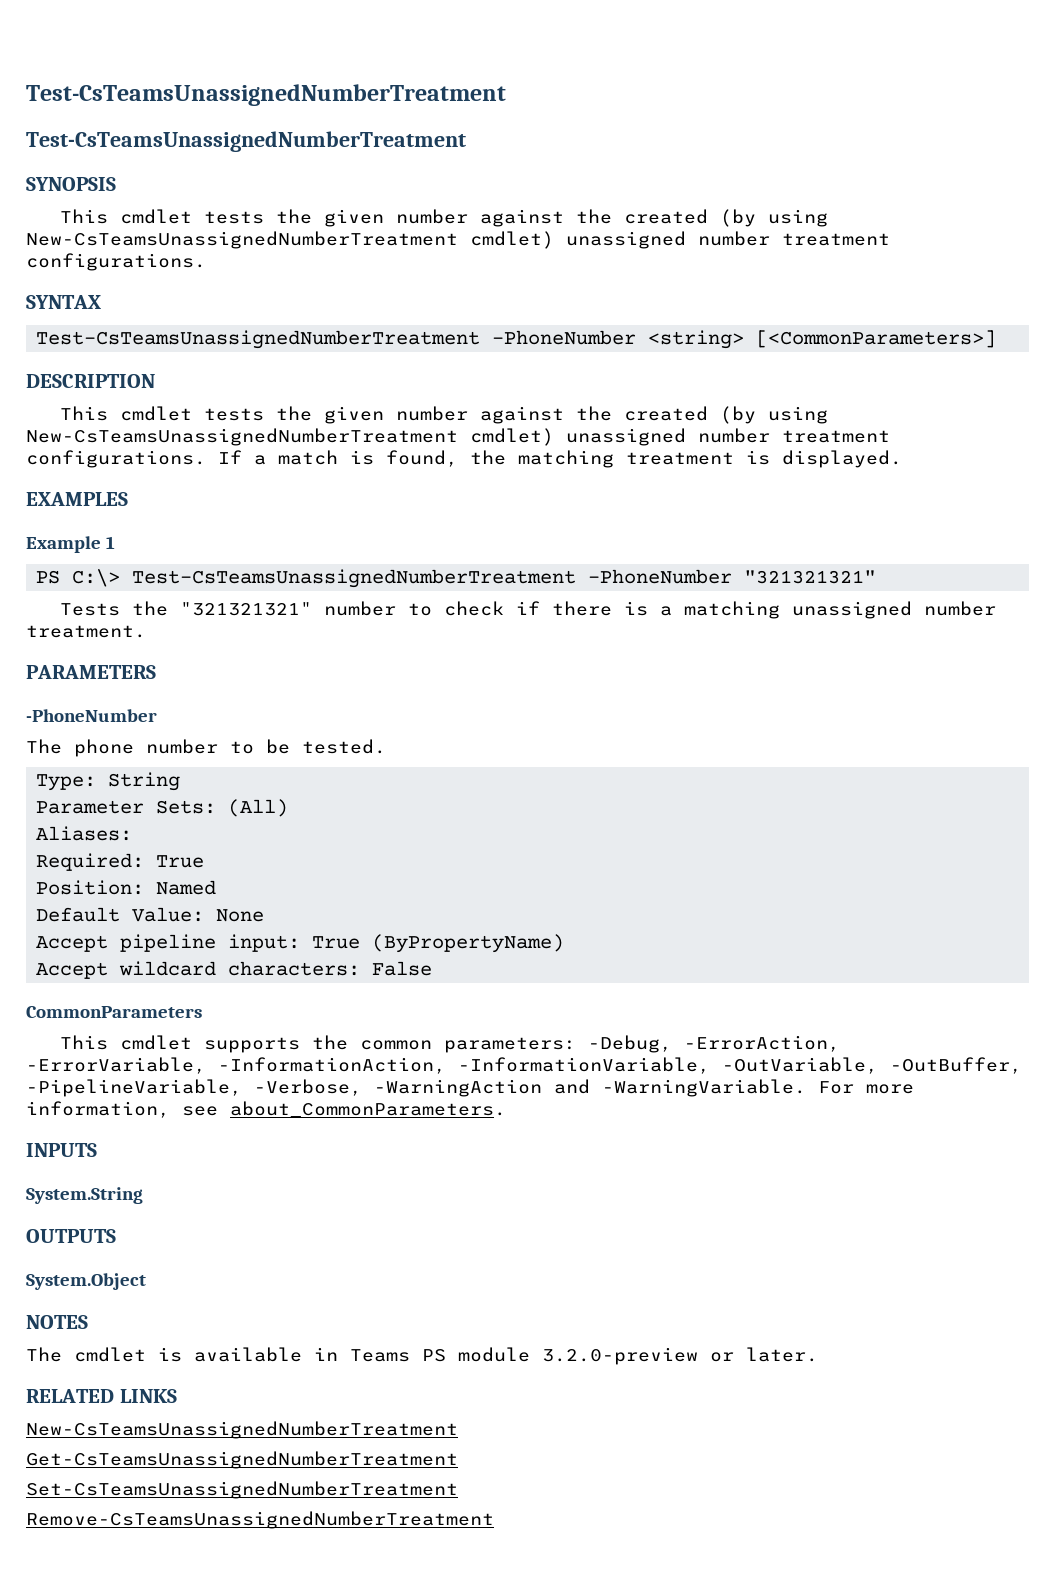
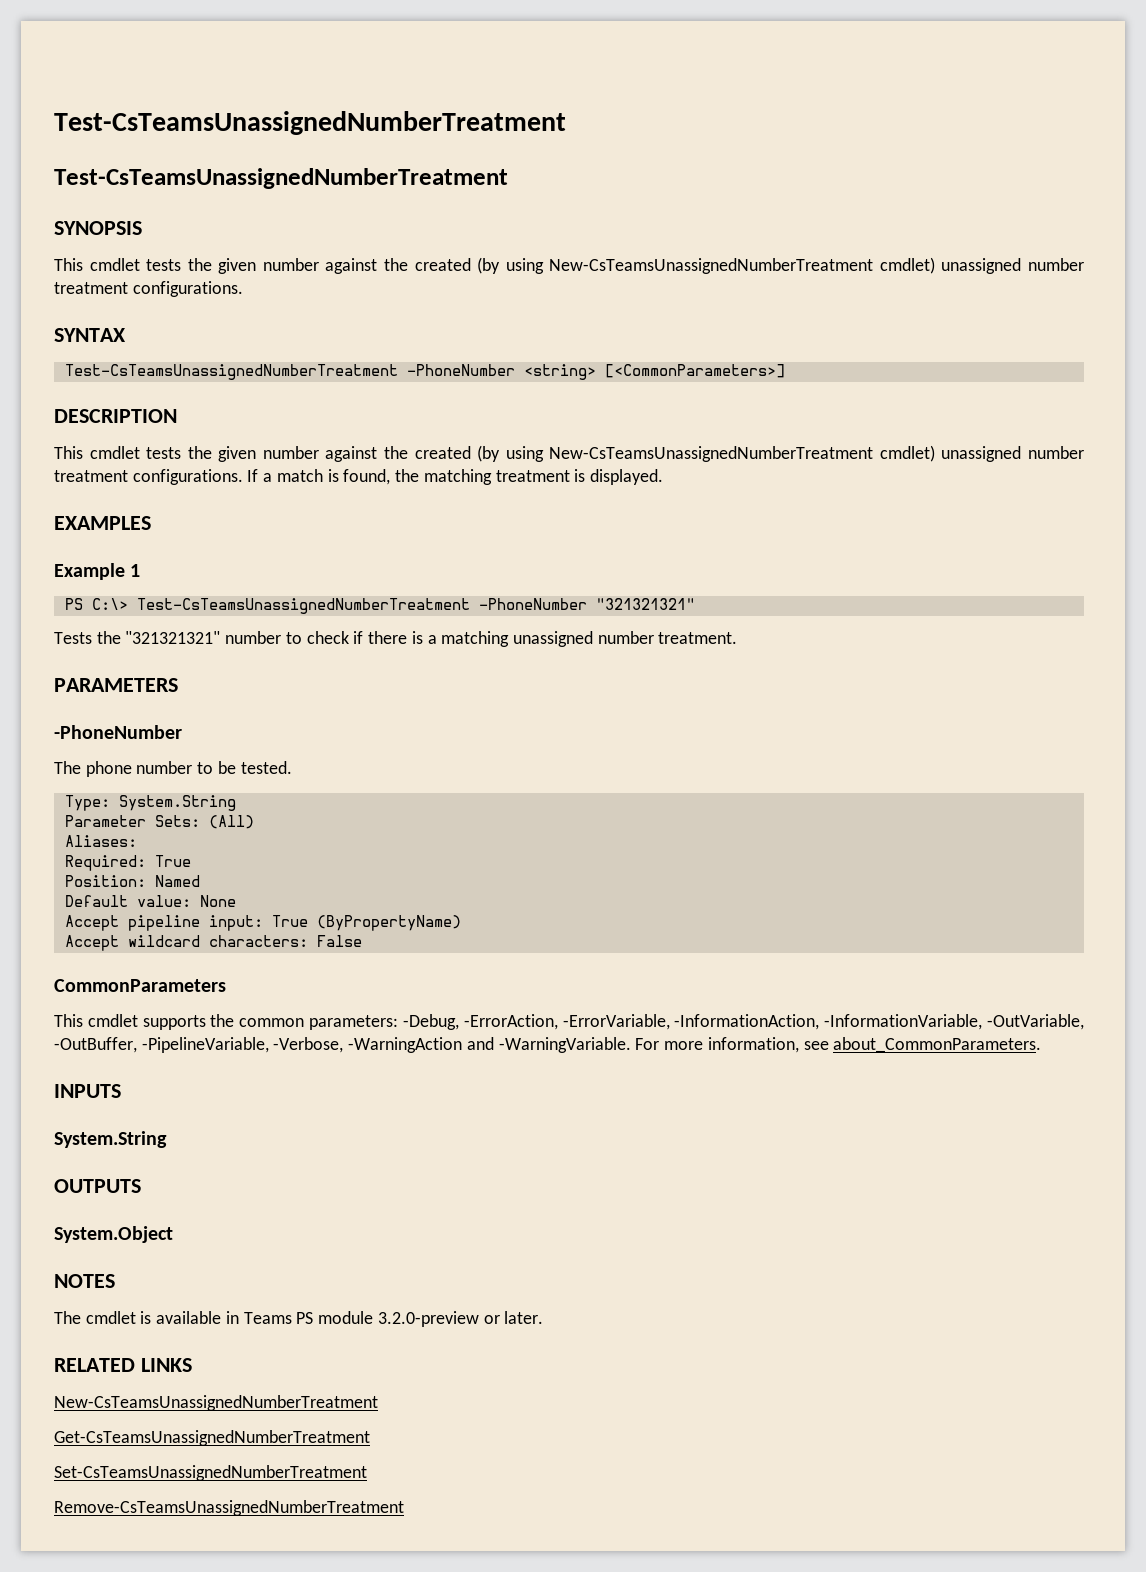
[108,772,181,791] String -> [118,795,236,811] System.String
[132,907,205,922] Value: -> [136,895,191,907] value:

